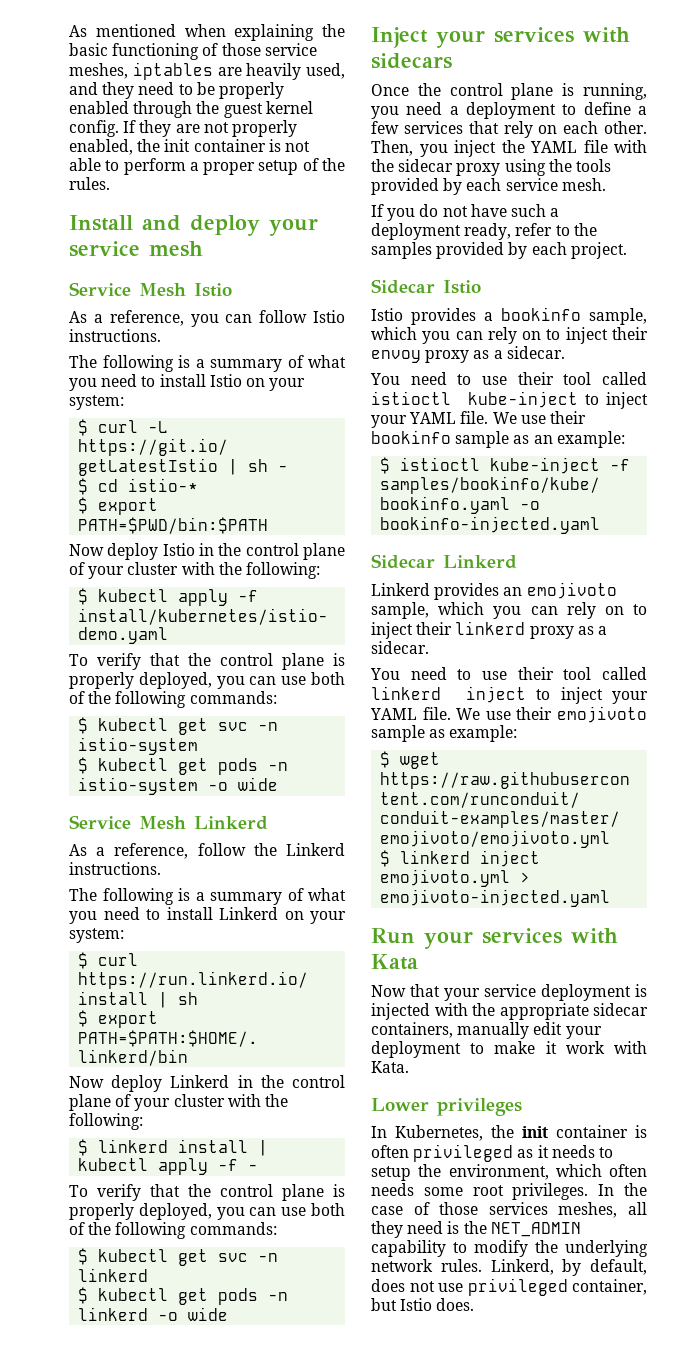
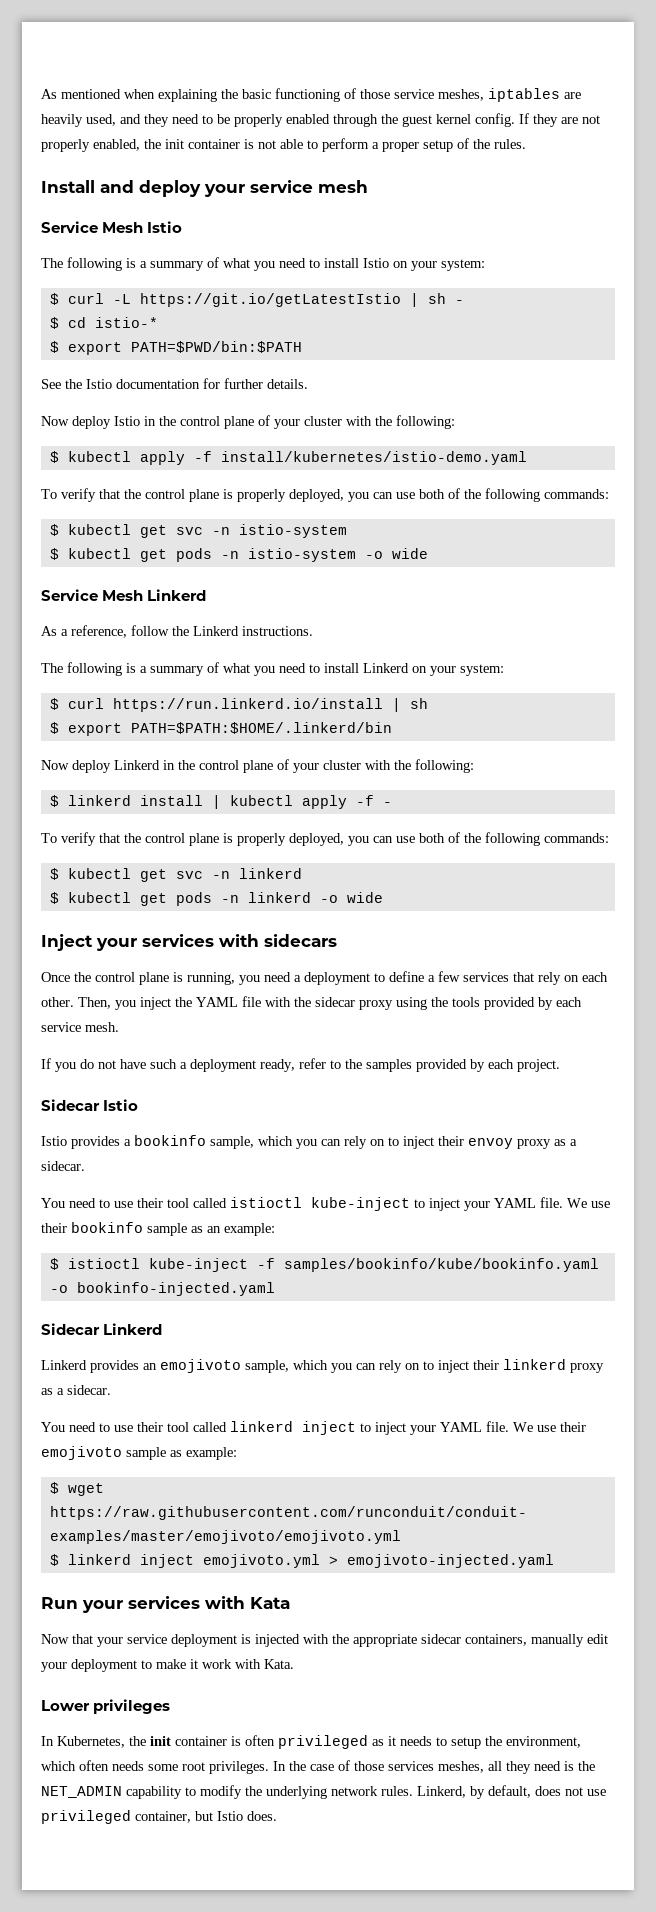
[69,310,345,327] [69,329,161,342] // As a reference, you can follow Istio instructions. -> (183, 227) none
(269, 525) none -> [41,378,308,389] // See the Istio documentation for further details.

